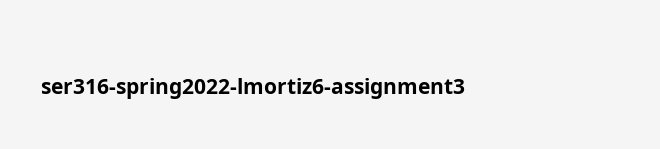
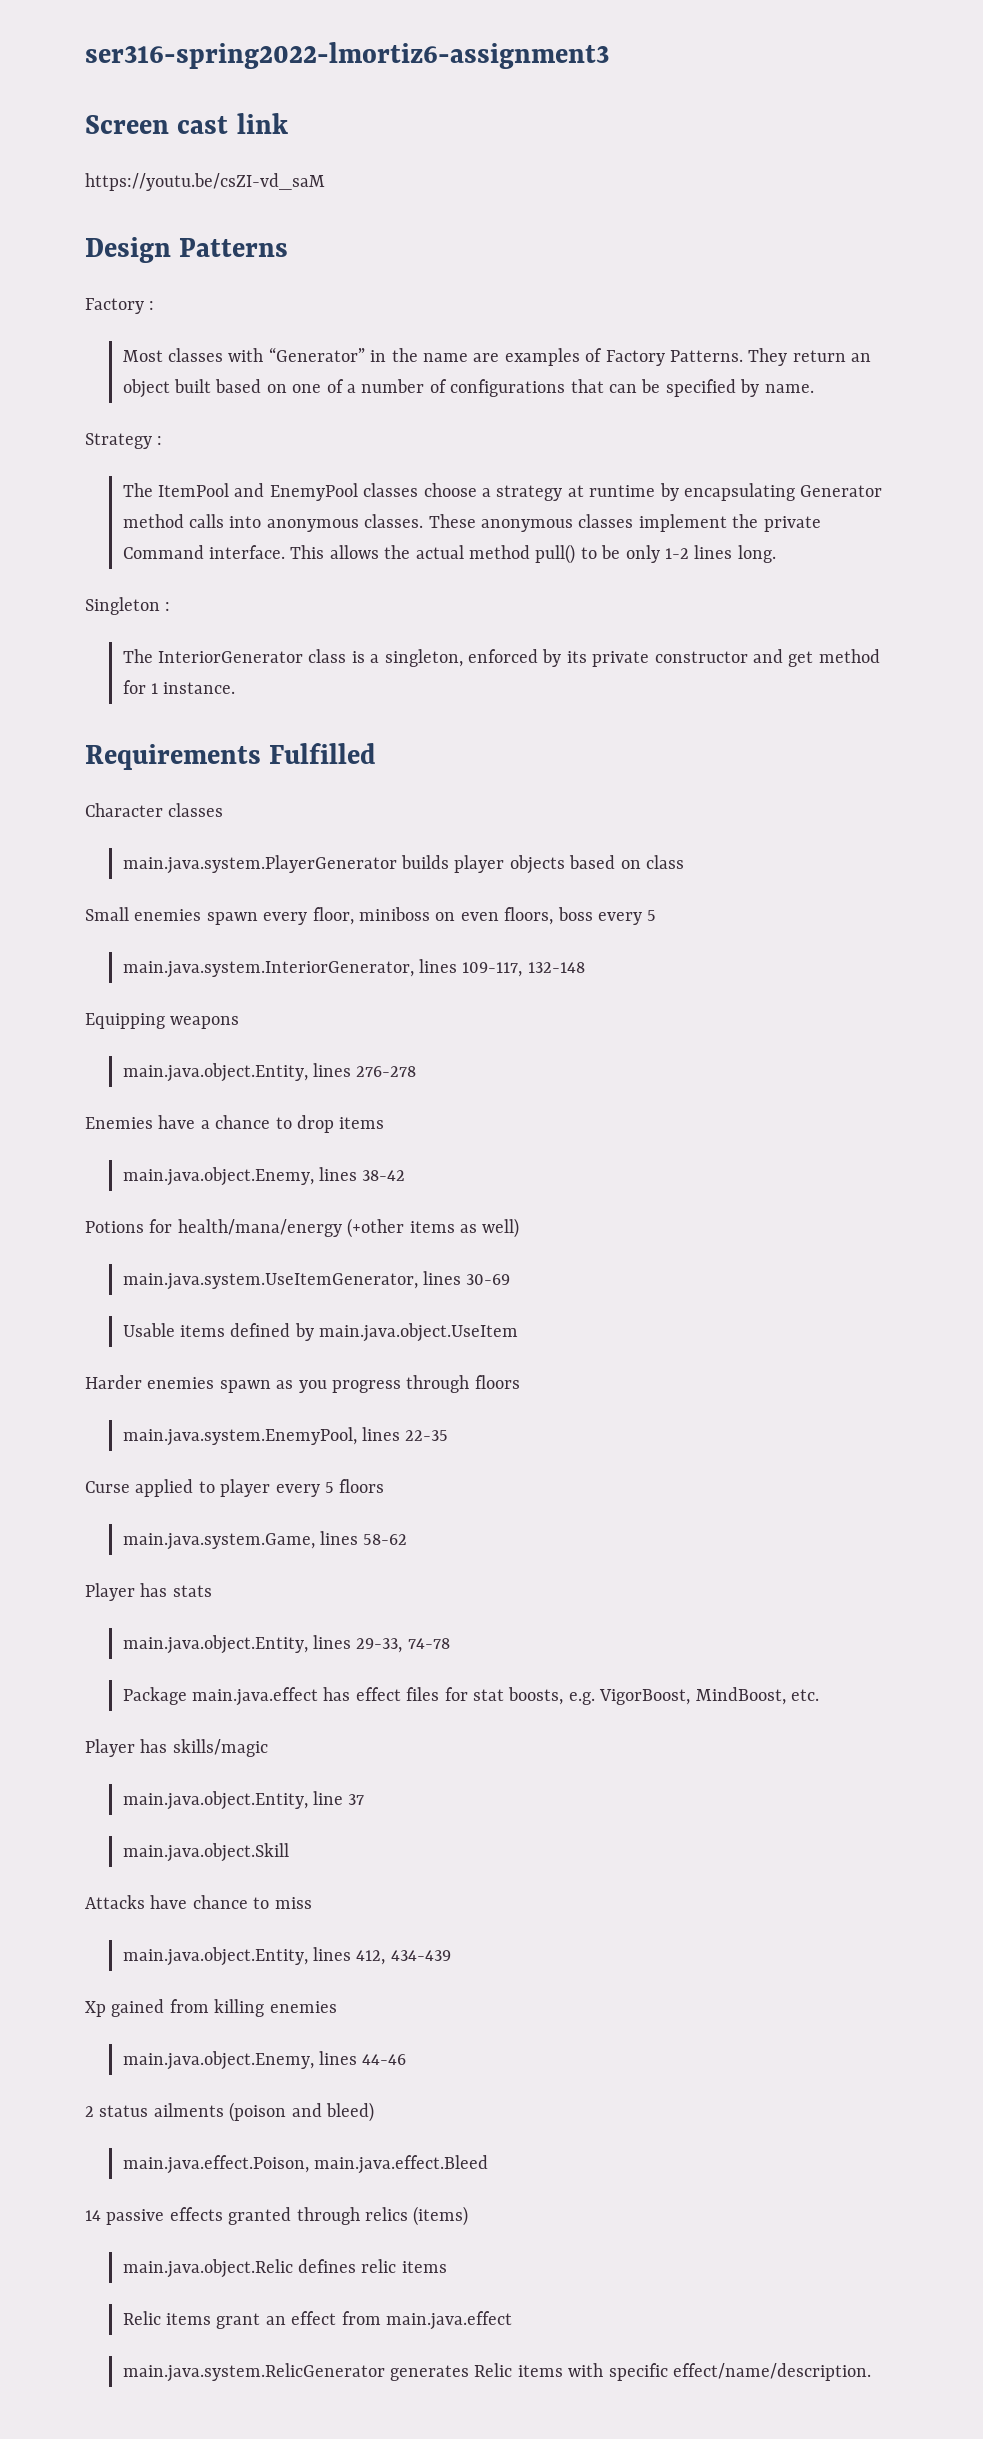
(465, 88) none -> [85,113,288,134] [85,173,325,191] [85,237,289,263] [85,298,155,314] [122,347,872,366] [122,379,814,398] [85,433,163,449] [122,483,883,501] [122,514,821,532] [122,544,776,564] [85,597,171,615] [122,649,880,667] [122,680,236,694] [85,743,377,770] [85,803,224,817] [122,855,685,874] [85,907,657,925] [122,959,585,978] [85,1013,240,1029] [122,1063,417,1082] [85,1115,385,1133] [122,1167,406,1186] [85,1218,520,1238] [122,1271,511,1290] [122,1323,519,1342] [85,1375,520,1393] [122,1427,449,1446] [85,1479,385,1497] [122,1531,408,1550] [85,1583,212,1601] [122,1635,450,1654] [122,1687,820,1706] [85,1739,268,1757] [122,1791,365,1810] [122,1843,289,1862] [85,1895,312,1909] [122,1947,451,1966] [85,1999,337,2017] [122,2051,407,2070] [85,2102,374,2122] [122,2155,489,2174] [85,2206,469,2226] [122,2259,447,2278] [122,2311,513,2330] [122,2363,872,2382] // Screen cast link // https://youtu.be/csZI-vd_saM // Design Patterns // Factory : // Most classes with “Generator” in the name are examples of Factory Patterns. They return an object built based on one of a number of configurations that can be specified by name. // Strategy : // The ItemPool and EnemyPool classes choose a strategy at runtime by encapsulating Generator method calls into anonymous classes. These anonymous classes implement the private Command interface. This allows the actual method pull() to be only 1-2 lines long. // Singleton : // The InteriorGenerator class is a singleton, enforced by its private constructor and get method for 1 instance. // Requirements Fulfilled // Character classes // main.java.system.PlayerGenerator builds player objects based on class // Small enemies spawn every floor, miniboss on even floors, boss every 5 // main.java.system.InteriorGenerator, lines 109-117, 132-148 // Equipping weapons // main.java.object.Entity, lines 276-278 // Enemies have a chance to drop items // main.java.object.Enemy, lines 38-42 // Potions for health/mana/energy (+other items as well) // main.java.system.UseItemGenerator, lines 30-69 // Usable items defined by main.java.object.UseItem // Harder enemies spawn as you progress through floors // main.java.system.EnemyPool, lines 22-35 // Curse applied to player every 5 floors // main.java.system.Game, lines 58-62 // Player has stats // main.java.object.Entity, lines 29-33, 74-78 // Package main.java.effect has effect files for stat boosts, e.g. VigorBoost, MindBoost, etc. // Player has skills/magic // main.java.object.Entity, line 37 // main.java.object.Skill // Attacks have chance to miss // main.java.object.Entity, lines 412, 434-439 // Xp gained from killing enemies // main.java.object.Enemy, lines 44-46 // 2 status ailments (poison and bleed) // main.java.effect.Poison, main.java.effect.Bleed // 14 passive effects granted through relics (items) // main.java.object.Relic defines relic items // Relic items grant an effect from main.java.effect // main.java.system.RelicGenerator generates Relic items with specific effect/name/description.

